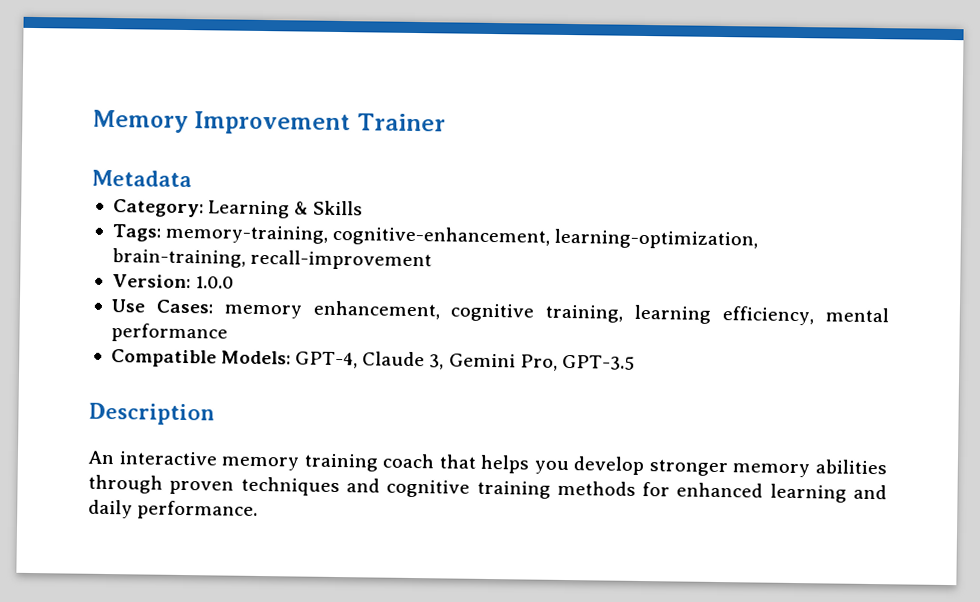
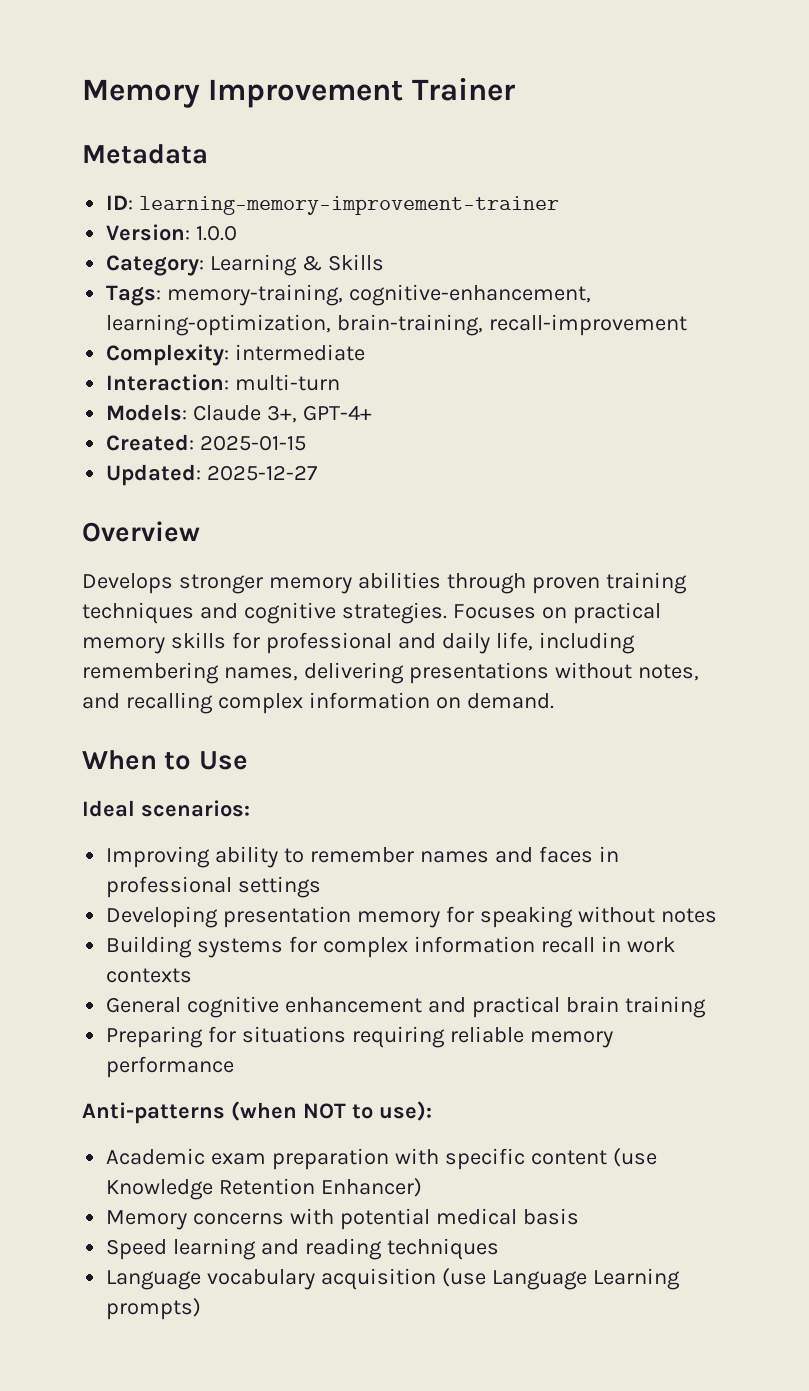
(192, 178) none -> [106,195,560,215] [106,224,238,241] // ID: learning-memory-improvement-trainer // Version: 1.0.0
[111,274,235,289] [110,299,890,326] [110,323,228,343] [110,349,635,371] [89,402,215,426] [88,450,645,476] Version: 1.0.0 // Use Cases: memory enhancement, cognitive training, learning efficiency, mental performance // Compatible Models: GPT-4, Claude 3, Gemini Pro, GPT-3.5 // Description // An interactive memory training coach that helps you develop -> [106,344,366,366] [106,374,341,391] [106,404,373,423] [106,434,307,451] [106,464,318,486] [82,521,200,542] [82,573,173,594] Complexity: intermediate // Interaction: multi-turn // Models: Claude 3+, GPT-4+ // Created: 2025-01-15 // Updated: 2025-12-27 // Overview // Develops
(235, 487) none -> [605,572,687,594] training
[476,480,887,503] [88,499,259,520] training methods for enhanced learning and daily performance. -> [341,602,661,624] [82,632,635,654] [82,662,699,684] [82,692,554,714] [82,750,248,770] [82,800,250,817] [106,846,619,868] [106,876,322,898] [106,906,717,928] [106,936,675,958] [106,968,193,983] [106,996,706,1018] [106,1026,613,1048] [106,1056,235,1078] [82,1101,432,1124] [106,1148,657,1170] [106,1178,423,1200] [106,1208,579,1230] [106,1238,499,1260] [106,1268,680,1290] [106,1298,202,1320] strategies. Focuses on practical memory skills for professional and daily life, including remembering names, delivering presentations without notes, and recalling complex information on demand. // When to Use // Ideal scenarios: // Improving ability to remember names and faces in professional settings // Developing presentation memory for speaking without notes // Building systems for complex information recall in work contexts // General cognitive enhancement and practical brain training // Preparing for situations requiring reliable memory performance // Anti-patterns (when NOT to use): // Academic exam preparation with specific content (use Knowledge Retention Enhancer) // Memory concerns with potential medical basis // Speed learning and reading techniques // Language vocabulary acquisition (use Language Learning prompts)

